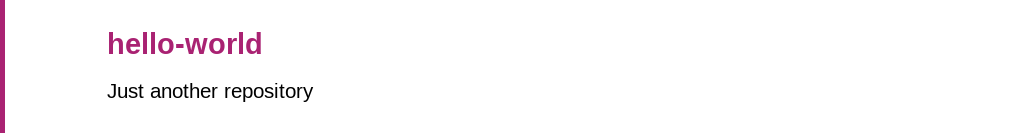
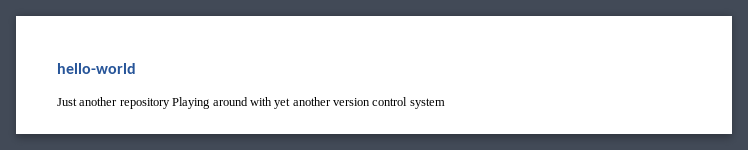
(314, 92) none -> [172,97,445,109] Playing around with yet another version control system

